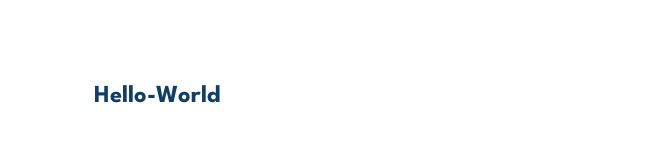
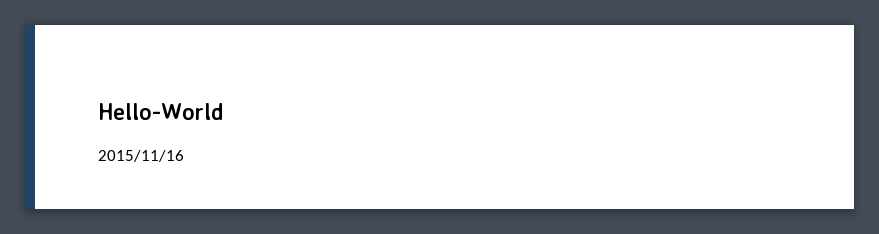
(221, 94) none -> [98,150,184,162] // 2015/11/16

